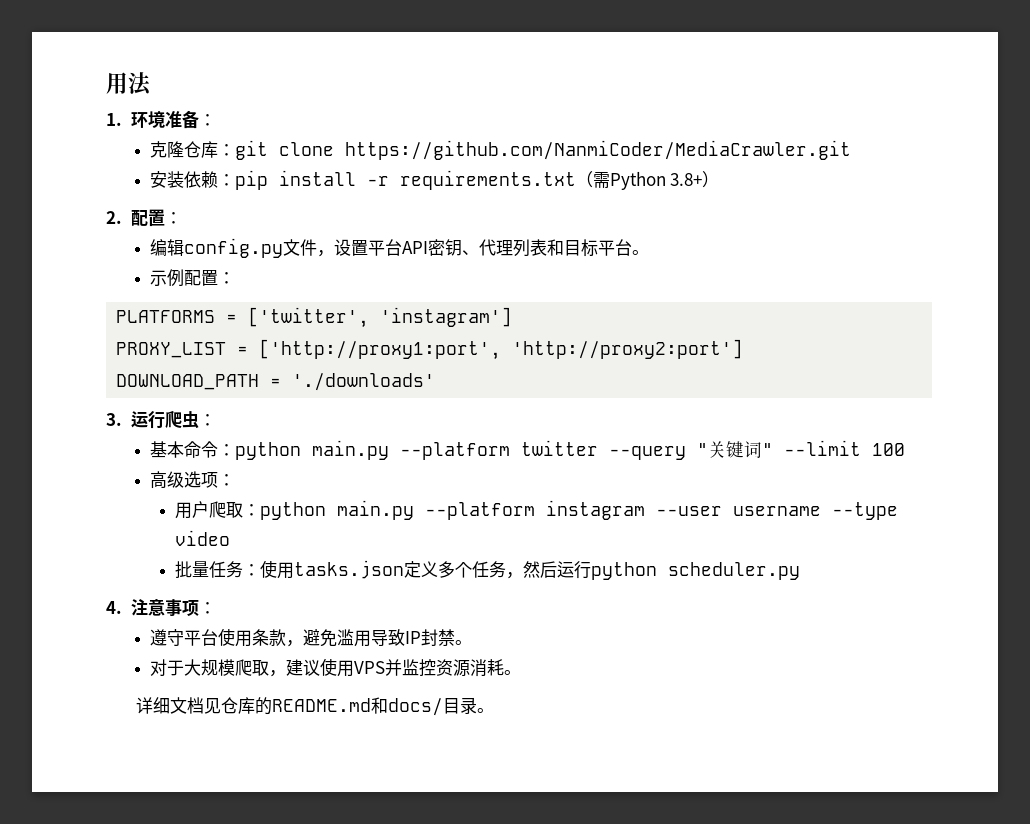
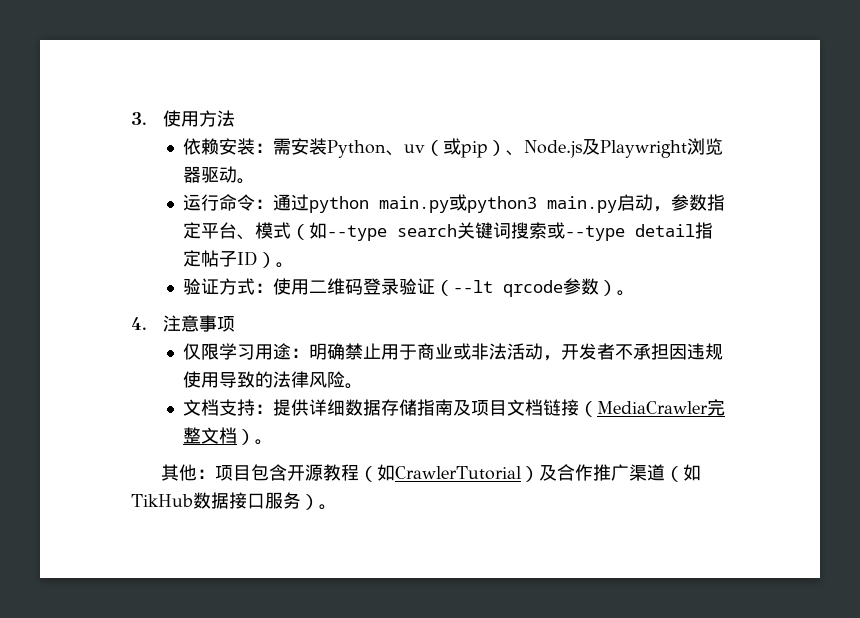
[106,72,152,96] [106,110,217,129] [149,140,851,160] [149,170,720,190] [106,209,183,227] [149,238,649,258] [149,269,235,287] [116,307,513,328] [116,339,744,360] [116,373,436,391] [106,411,217,429] [149,440,905,460] [149,471,235,489] [175,500,899,520] [175,530,231,546] [175,560,801,580] [106,599,217,616] [149,628,472,647] [149,658,521,677] [136,697,478,716] 用法 // 1.环境准备： // 克隆仓库：git clone https://github.com/NanmiCoder/MediaCrawler.git // 安装依赖：pip install -r requirements.txt（需Python 3.8+） // 2.配置： // 编辑config.py文件，设置平台API密钥、代理列表和目标平台。 // 示例配置： // PLATFORMS = ['twitter', 'instagram'] // PROXY_LIST = ['http://proxy1:port', 'http://proxy2:port'] // DOWNLOAD_PATH = './downloads' // 3.运行爬虫： // 基本命令：python main.py --platform twitter --query "关键词" --limit 100 // 高级选项： // 用户爬取：python main.py --platform instagram --user username --type video // 批量任务：使用tasks.json定义多个任务，然后运行python scheduler.py // 4.注意事项： // 遵守平台使用条款，避免滥用导致IP封禁。 // 对于大规模爬取，建议使用VPS并监控资源消耗。 // 详细文档见仓库的README.md和docs/目录 -> [131,110,235,127] [182,138,723,158] [182,166,255,184] [182,194,725,213] [182,222,713,241] [182,250,294,268] [182,278,635,297] [131,315,235,332] [182,343,723,361] [182,371,363,389] [182,399,725,417] [182,427,273,445] [161,464,702,482] [131,492,319,510] 3.使用方法 // 依赖安装：需安装Python、uv（或pip）、Node.js及Playwright浏览器驱动。 // 运行命令：通过python main.py或python3 main.py启动，参数指定平台、模式（如--type search关键词搜索或--type detail指定帖子ID）。 // 验证方式：使用二维码登录验证（--lt qrcode参数）。 // 4.注意事项 // 仅限学习用途：明确禁止用于商业或非法活动，开发者不承担因违规使用导致的法律风险。 // 文档支持：提供详细数据存储指南及项目文档链接（MediaCrawler完整文档）。 // 其他：项目包含开源教程（如CrawlerTutorial）及合作推广渠道（如TikHub数据接口服务）

